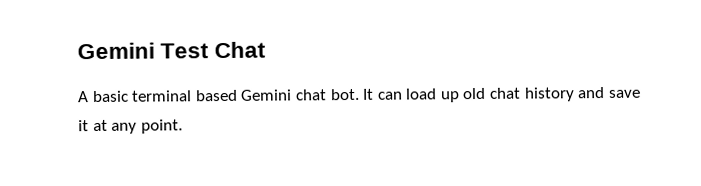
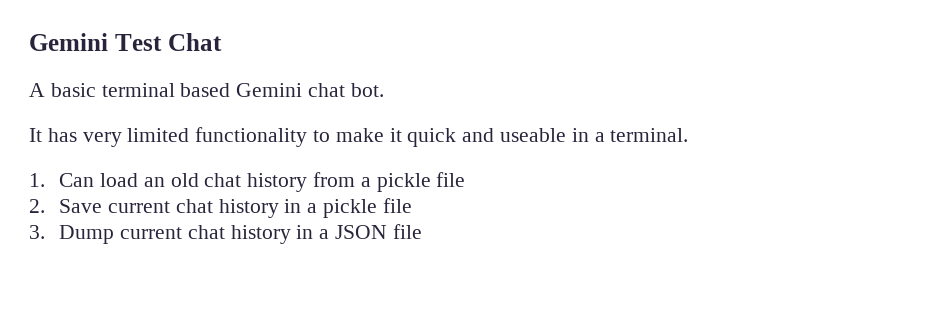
[362,87,641,103] [78,119,183,134] It can load up old chat history and save it at any point. -> [29,127,689,147] [29,172,466,192] [29,198,412,218] [29,224,422,244] // It has very limited functionality to make it quick and useable in a terminal. // 1. Can load an old chat history from a pickle file // 2. Save current chat history in a pickle file // 3. Dump current chat history in a JSON file

